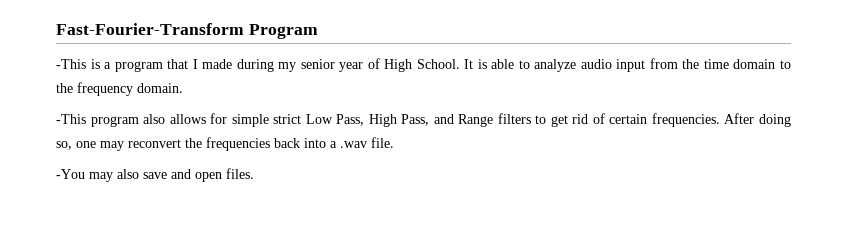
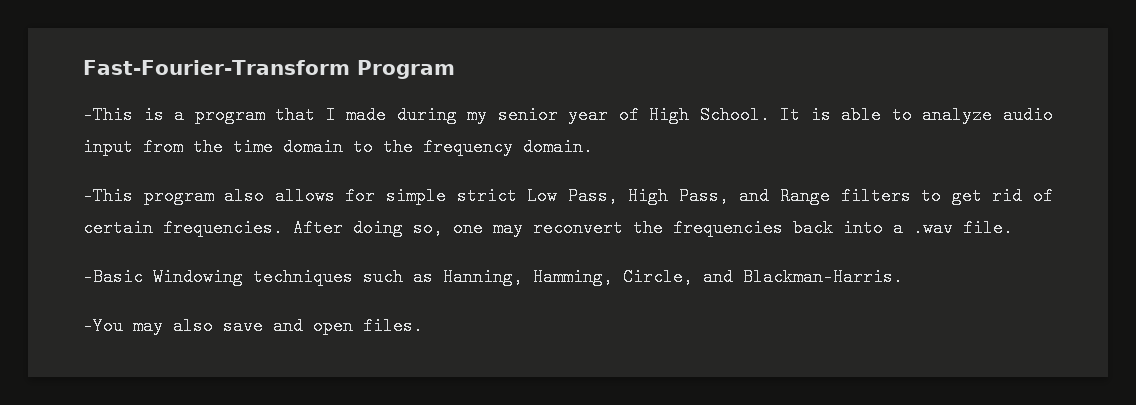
(394, 142) none -> [83,268,903,286] // -Basic Windowing techniques such as Hanning, Hamming, Circle, and Blackman-Harris.

